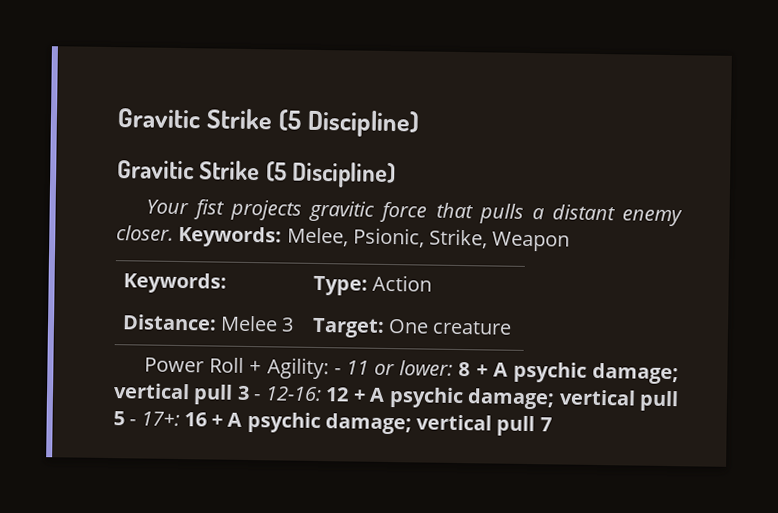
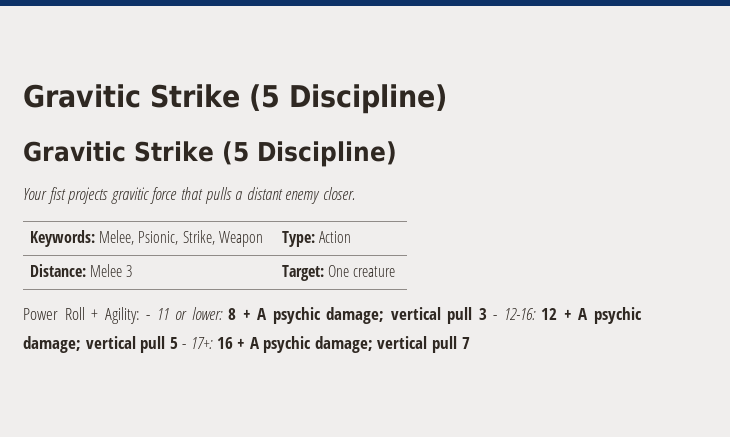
(174, 233) none -> (355, 193) //
[122,272,227,294] // Keywords: -> (263, 239) none

